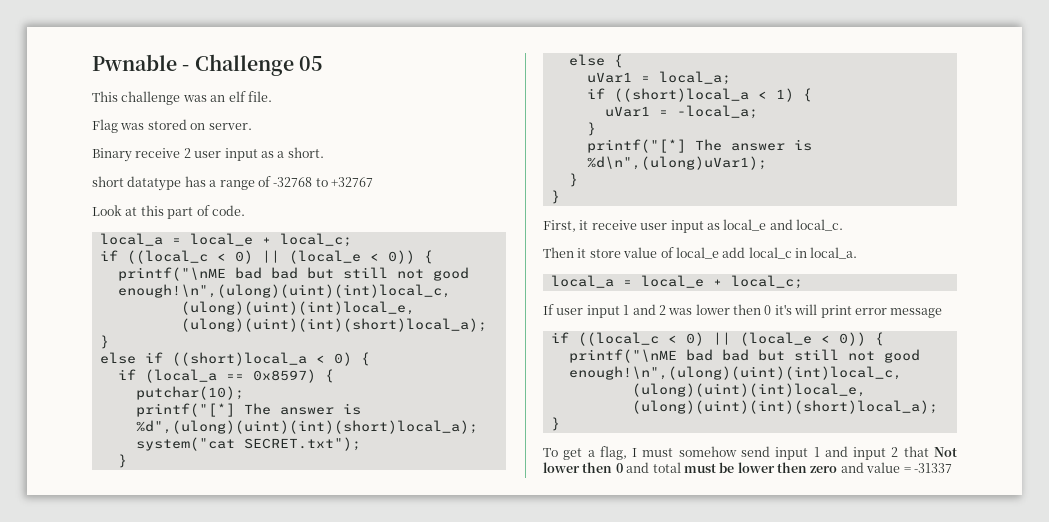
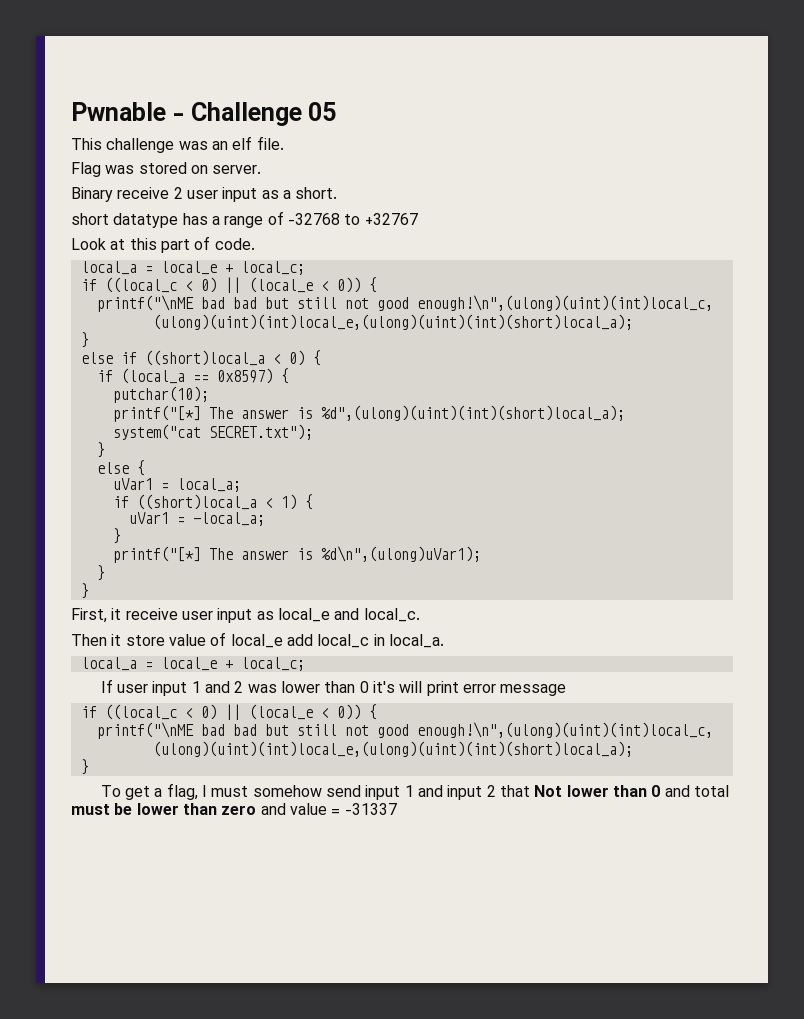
[733,304,761,315] then -> [324,681,356,693] than
[582,462,613,473] then -> [612,785,647,797] than
[777,462,807,473] then -> [182,803,217,815] than

